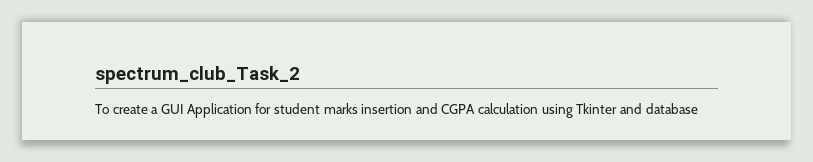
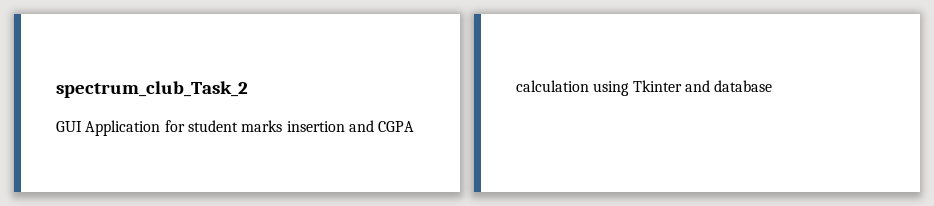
[95,104,159,114] To create a -> (248, 89) none

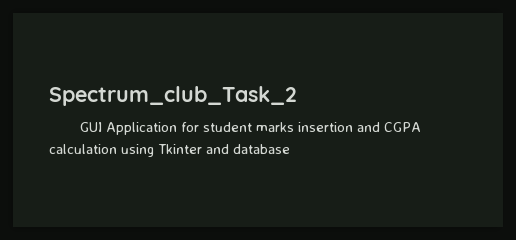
[56,81,248,98] spectrum_club_Task_2 -> [49,86,297,106] Spectrum_club_Task_2

